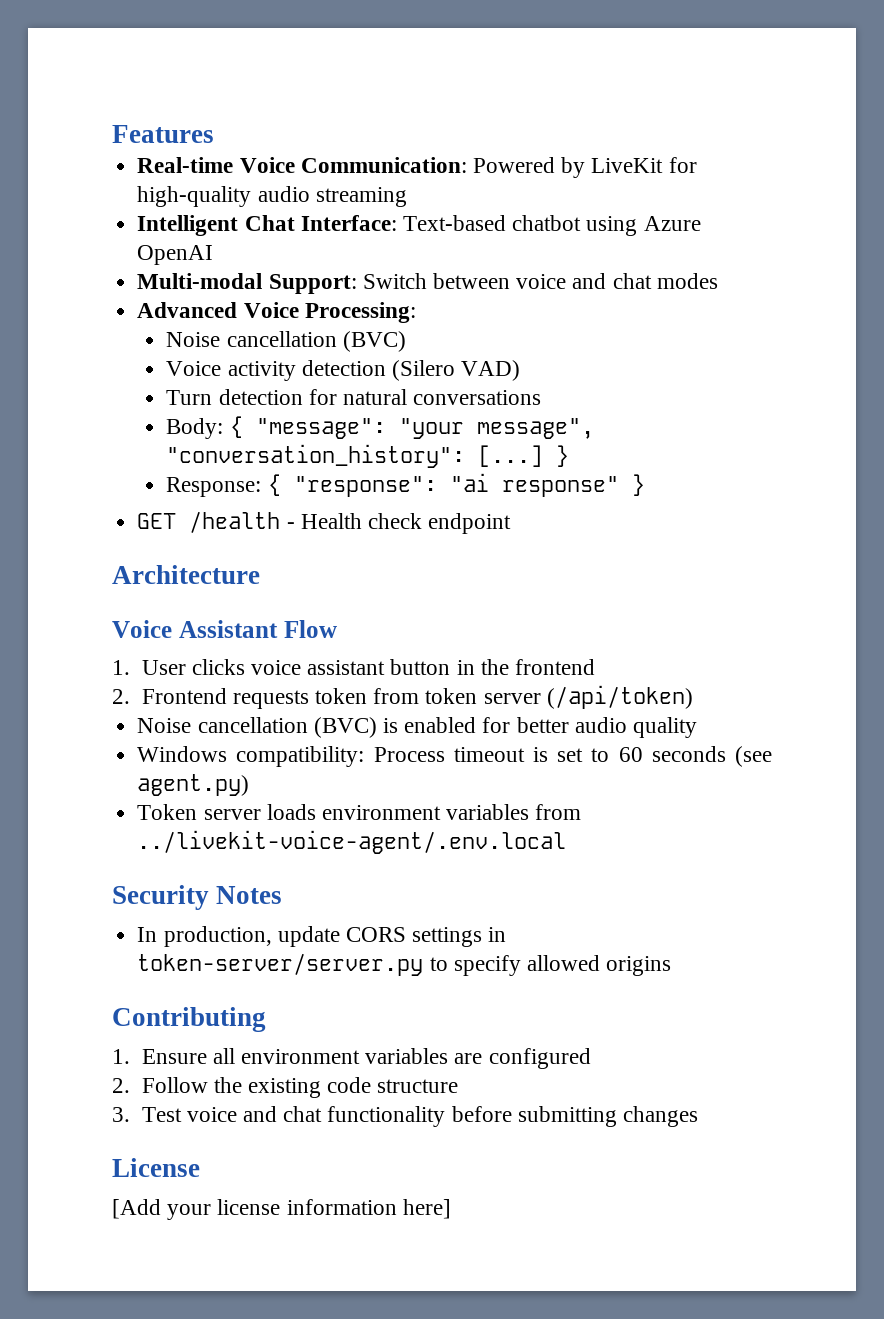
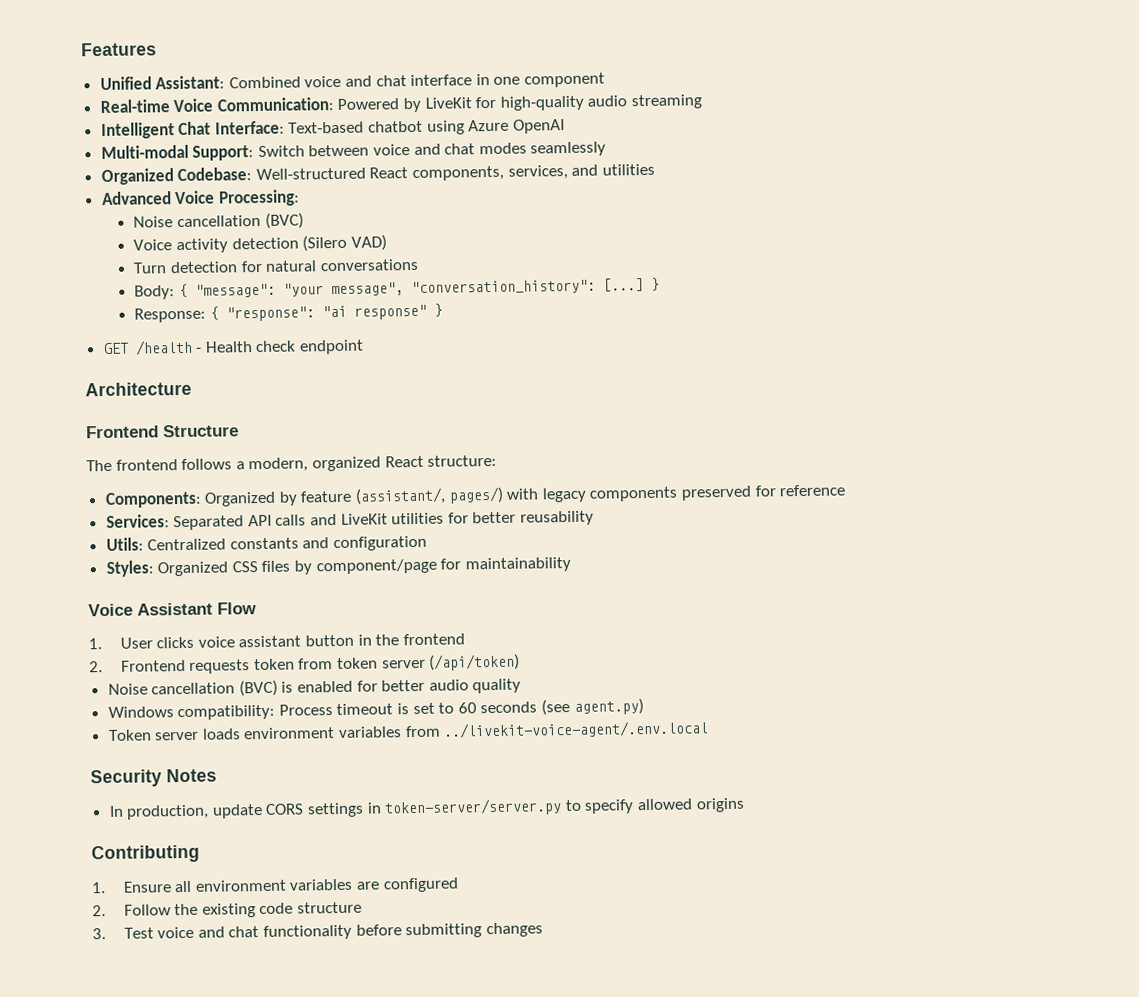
(214, 134) none -> [99,72,606,91] // Unified Assistant: Combined voice and chat interface in one component
(718, 281) none -> [530,141,607,157] [100,163,655,186] seamlessly // Organized Codebase: Well-structured React components, services, and utilities
(260, 574) none -> [86,424,239,439] [86,454,498,473] [104,484,846,508] [105,510,595,531] [105,535,428,552] [105,556,571,577] // Frontend Structure // The frontend follows a modern, organized React structure: // Components: Organized by feature (assistant/, pages/) with legacy components preserved for reference // Services: Separated API calls and LiveKit utilities for better reusability // Utils: Centralized constants and configuration // Styles: Organized CSS files by component/page for maintainability
[112,1158,200,1177] [112,1199,451,1220] // License // [Add your license information here] -> (543, 930) none

